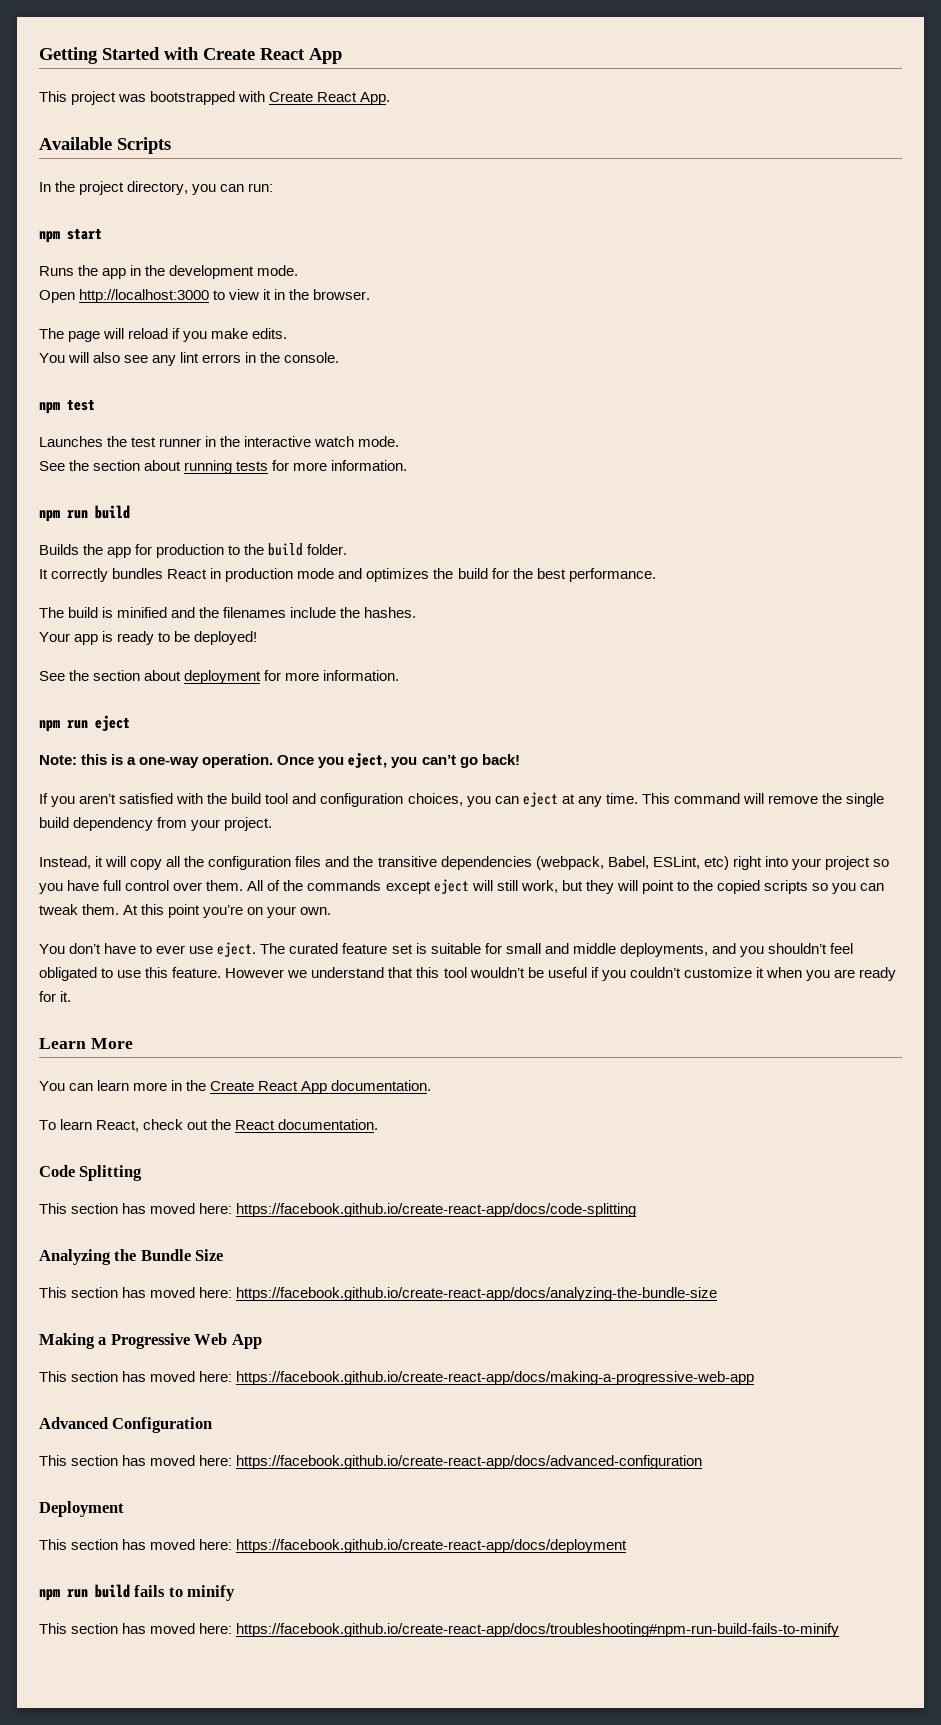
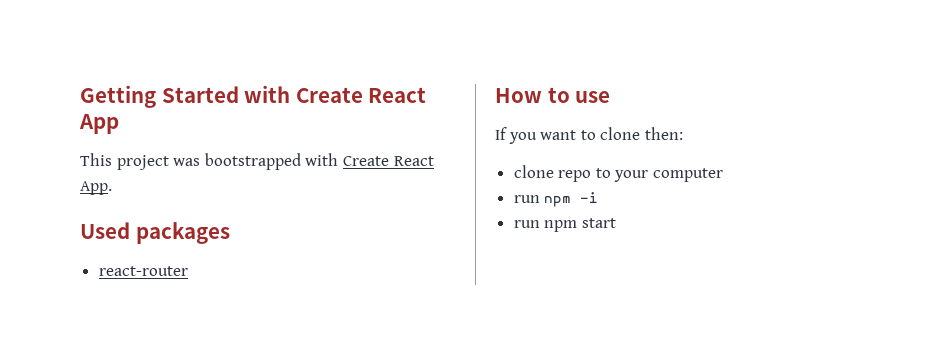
[39,137,171,154] [39,181,274,195] [39,229,102,243] [39,265,299,279] [39,289,371,303] [39,328,288,342] [39,352,340,366] [39,400,95,414] [39,436,400,447] [39,460,408,474] [39,505,130,522] [39,543,348,558] [39,568,656,582] [39,607,417,618] [39,631,258,645] [39,670,400,684] [39,715,130,732] [39,753,520,768] [39,792,885,807] [39,817,273,831] [39,856,889,870] [39,879,885,894] [39,904,332,918] [39,942,854,957] [39,967,897,981] [39,991,72,1002] [39,1038,133,1049] [39,1080,432,1094] [39,1119,379,1132] [39,1165,143,1181] [39,1203,637,1217] [39,1249,224,1265] [39,1287,718,1301] [39,1333,262,1349] [39,1371,755,1385] [39,1417,213,1433] [39,1455,703,1469] [39,1501,124,1517] [39,1539,628,1553] [39,1584,236,1601] [39,1623,840,1637] Available Scripts // In the project directory, you can run: // npm start // Runs the app in the development mode. // Open http://localhost:3000 to view it in the browser. // The page will reload if you make edits. // You will also see any lint errors in the console. // npm test // Launches the test runner in the interactive watch mode. // See the section about running tests for more information. // npm run build // Builds the app for production to the build folder. // It correctly bundles React in production mode and optimizes the build for the best performance. // The build is minified and the filenames include the hashes. // Your app is ready to be deployed! // See the section about deployment for more information. // npm run eject // Note: this is a one-way operation. Once you eject, you can’t go back! // If you aren’t satisfied with the build tool and configuration choices, you can eject at any time. This command will remove the single build dependency from your project. // Instead, it will copy all the configuration files and the transitive dependencies (webpack, Babel, ESLint, etc) right into your project so you have full control over them. All of the commands except eject will still work, but they will point to the copied scripts so you can tweak them. At this point you’re on your own. // You don’t have to ever use eject. The curated feature set is suitable for small and middle deployments, and you shouldn’t feel obligated to use this feature. However we understand that this tool wouldn’t be useful if you couldn’t customize it when you are ready for it. // Learn More // You can learn more in the Create React App documentation. // To learn React, check out the React documentation. // Code Splitting // This section has moved here: https://facebook.github.io/create-react-app/docs/code-splitting // Analyzing the Bundle Size // This section has moved here: https://facebook.github.io/create-react-app/docs/analyzing-the-bundle-size // Making a Progressive Web App // This section has moved here: https://facebook.github.io/create-react-app/docs/making-a-progressive-web-app // Advanced Configuration // This section has moved here: https://facebook.github.io/create-react-app/docs/advanced-configuration // Deployment // This section has moved here: https://facebook.github.io/create-react-app/docs/deployment // npm run build fails to minify // This section has moved here: https://facebook.github.io/create-react-app/docs/troubleshooting#npm-run-build-fails-to-minify -> [80,222,230,244] [98,266,188,276] [495,87,611,103] [495,127,683,144] [513,165,724,182] [513,192,599,207] [513,218,616,232] Used packages // react-router // How to use // If you want to clone then: // clone repo to your computer // run npm -i // run npm start

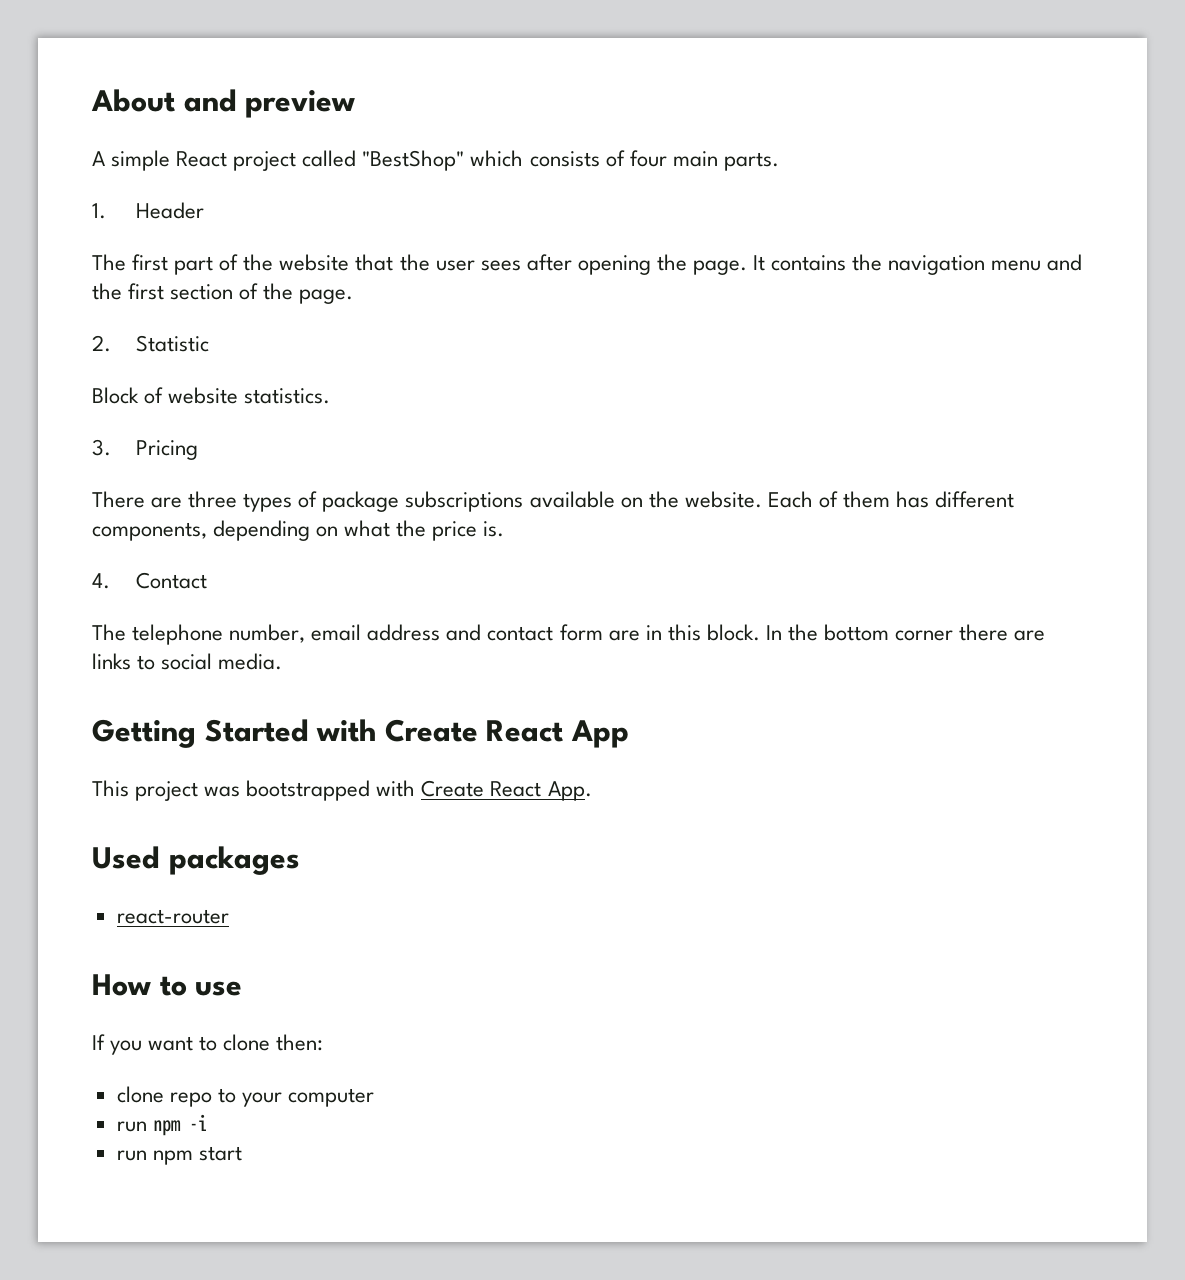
(80, 96) none -> [91,89,356,118] [92,150,779,171] [92,202,204,219] [92,254,1083,275] [92,283,354,304] [92,335,209,352] [92,387,331,404] [92,439,198,460] [92,491,1015,512] [92,520,505,541] [92,572,207,589] [92,624,1046,645] [92,653,283,670] About and preview // A simple React project called "BestShop" which consists of four main parts. // 1. Header // The first part of the website that the user sees after opening the page. It contains the navigation menu and the first section of the page. // 2. Statistic // Block of website statistics. // 3. Pricing // There are three types of package subscriptions available on the website. Each of them has different components, depending on what the price is. // 4. Contact // The telephone number, email address and contact form are in this block. In the bottom corner there are links to social media. //

